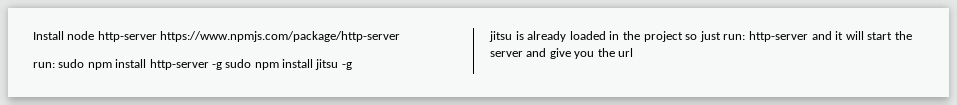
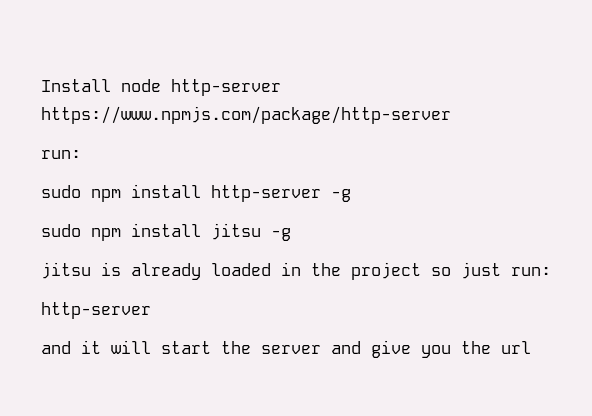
(55, 65) none -> (81, 154) //
(222, 66) none -> (351, 195) //
[749,31,808,42] http-server -> [41,302,151,319] // http-server //

